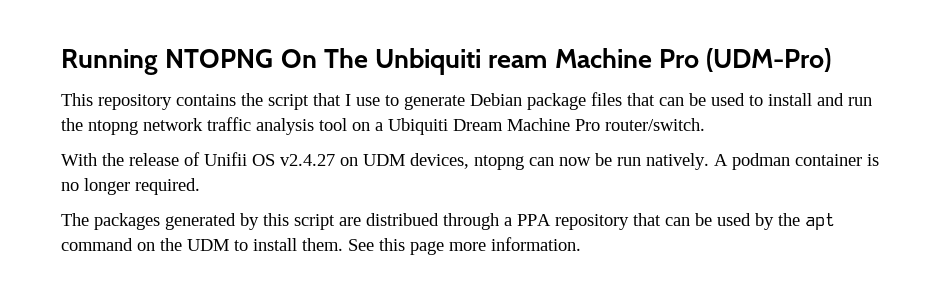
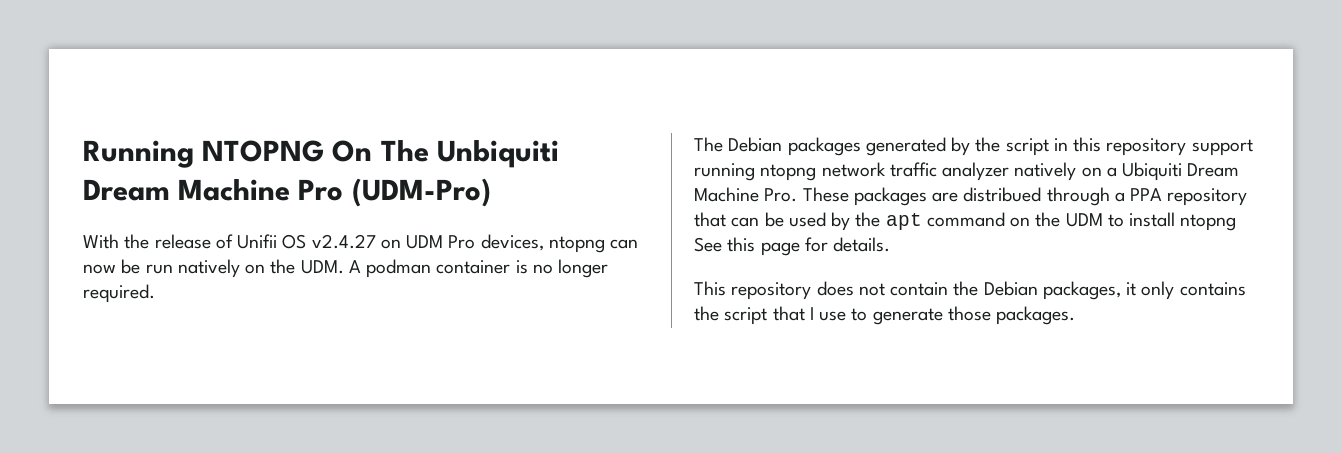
[488,55,548,68] ream -> [83,179,170,201] Dream
[61,92,872,110] [61,117,705,135] // This repository contains the script that I use to generate Debian package files that can be used to install and run the ntopng network traffic analysis tool on a Ubiquiti Dream Machine Pro router/switch. -> (491, 192) none
(405, 160) none -> [448,235,476,249] Pro
[646,153,709,170] natively. -> [177,259,344,278] natively on the UDM.
(89, 219) none -> [728,137,783,152] Debian
[263,213,335,230] this script -> [975,137,1253,156] [694,162,1240,181] [694,187,927,206] the script in this repository support running ntopng network traffic analyzer natively on a Ubiquiti Dream Machine Pro. These packages
[302,238,343,251] them. -> [1180,214,1237,231] ntopng
[449,237,581,251] more information. -> [804,237,891,252] [694,281,1246,300] [694,306,1076,325] for details. // This repository does not contain the Debian packages, it only contains the script that I use to generate those packages.

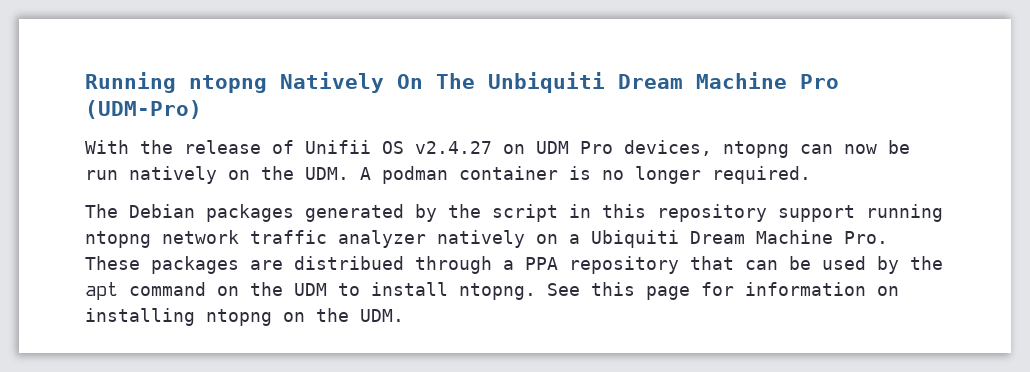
[202,140,325,162] NTOPNG -> [189,72,384,93] ntopng Natively
[1180,214,1237,231] ntopng -> [459,283,536,300] ntopng.
[833,237,891,252] [694,281,1246,300] [694,306,1076,325] details. // This repository does not contain the Debian packages, it only contains the script that I use to generate those packages. -> [745,282,899,296] [85,308,404,326] information on installing ntopng on the UDM.

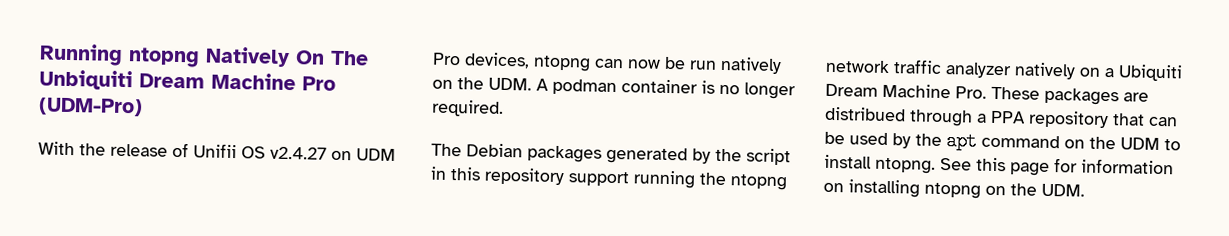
(943, 213) none -> [699,172,727,186] the

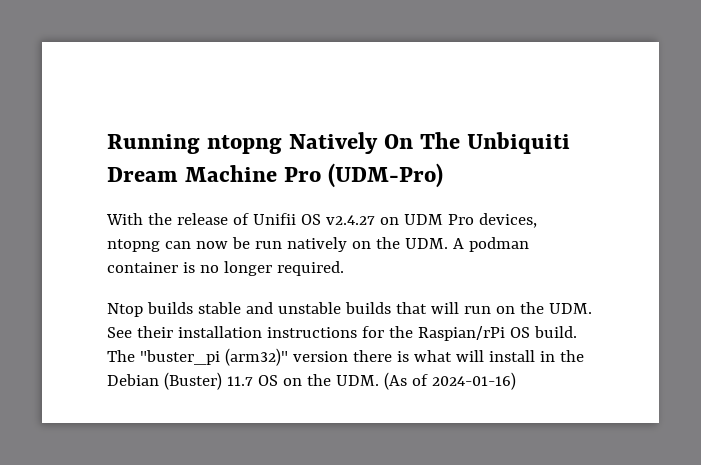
[431,143,791,166] [430,166,787,191] [825,59,1183,82] [825,83,1149,106] [825,106,1178,129] [824,131,1181,151] [824,154,1174,176] [823,179,1085,199] The Debian packages generated by the script in this repository support running the ntopng network traffic analyzer natively on a Ubiquiti Dream Machine Pro. These packages are distribued through a PPA repository that can be used by the apt command on the UDM to install ntopng. See this page for information on installing ntopng on the UDM. -> [107,302,592,317] [107,326,577,341] [107,348,584,366] [107,372,516,390] Ntop builds stable and unstable builds that will run on the UDM. See their installation instructions for the Raspian/rPi OS build. The "buster_pi (arm32)" version there is what will install in the Debian (Buster) 11.7 OS on the UDM. (As of 2024-01-16)

